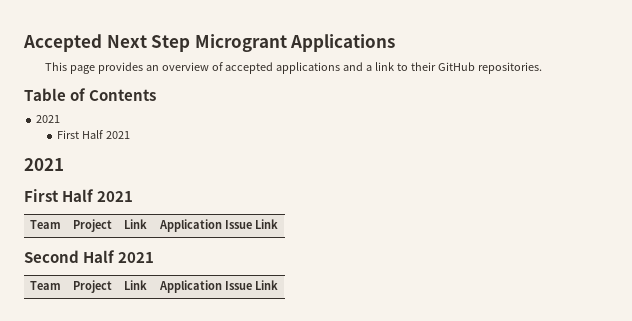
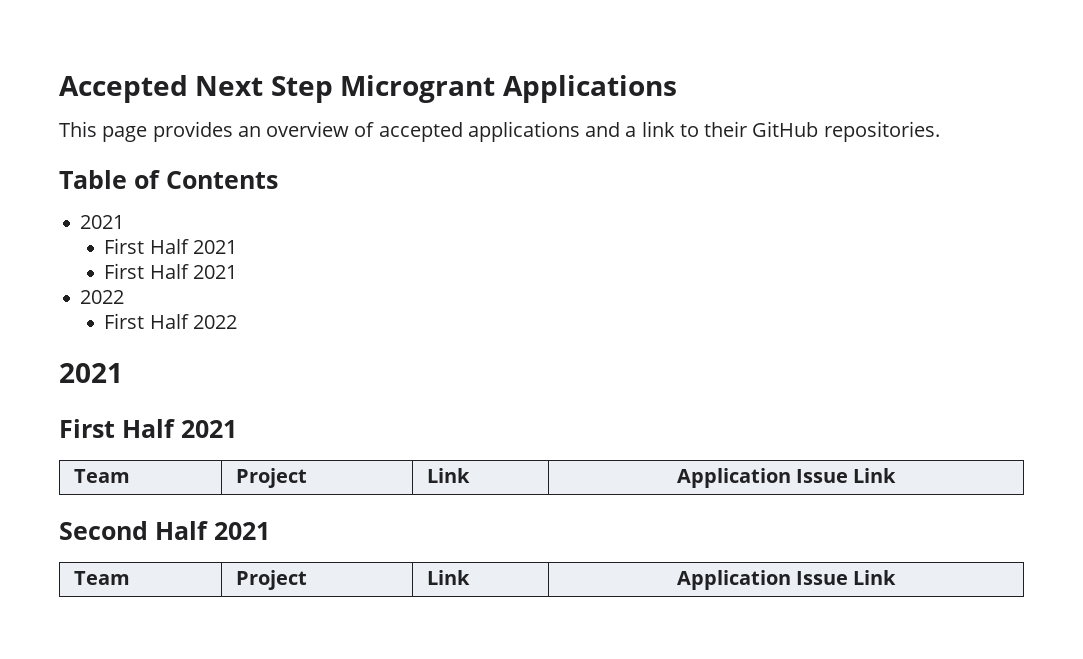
(131, 135) none -> [104,263,237,279] [80,290,125,304] [104,313,237,329] // First Half 2021 // 2022 // First Half 2022

